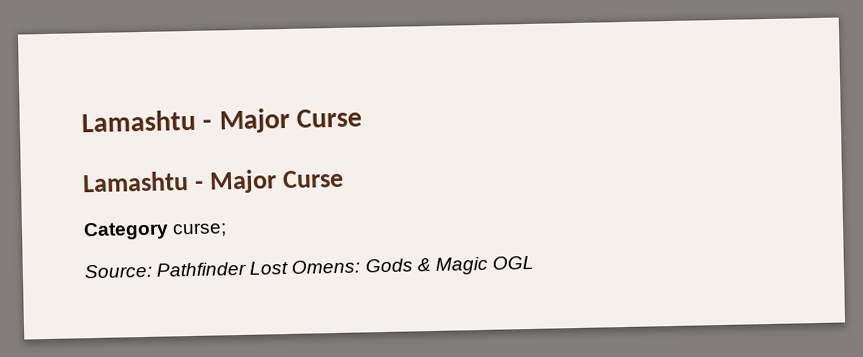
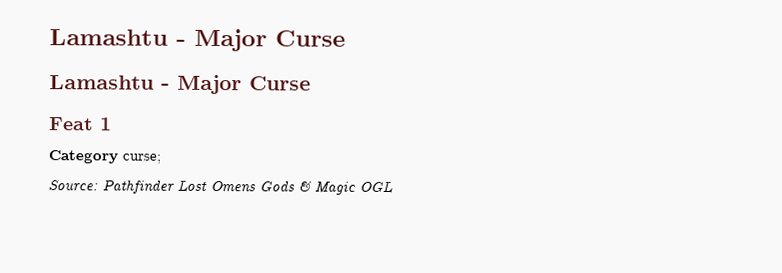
(344, 179) none -> [49,117,112,131] // Feat 1
[291,259,361,274] Omens: -> [210,180,256,193] Omens

